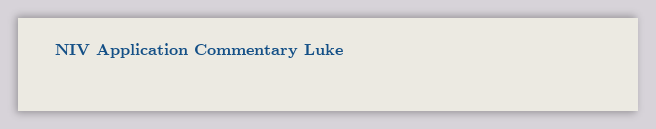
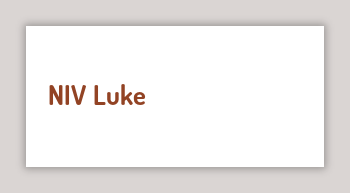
[96,43,298,58] Application Commentary -> (86, 95) none

